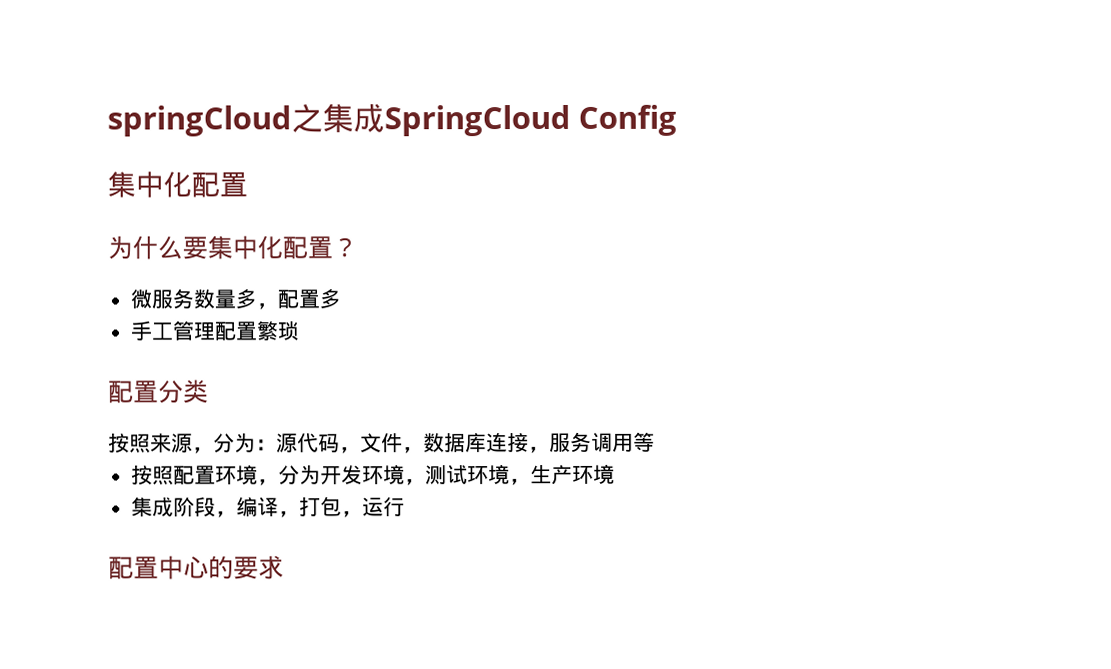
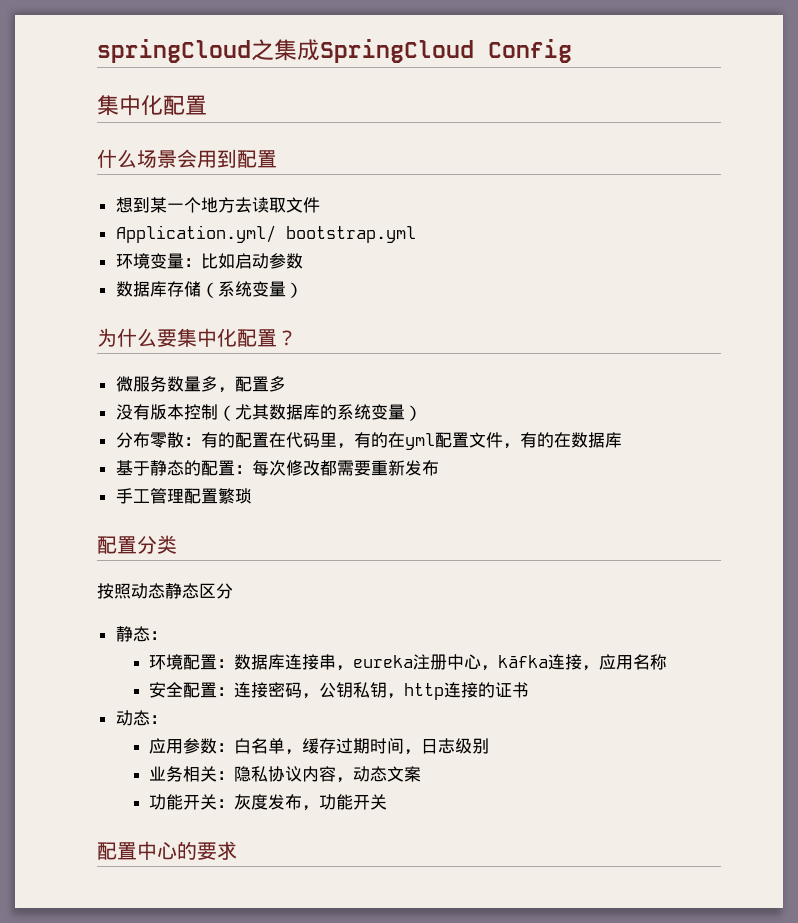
(248, 184) none -> [97,149,277,168] [115,197,320,213] [115,225,416,243] [115,253,303,269] [115,281,303,298] // 什么场景会用到配置 // 想到某一个地方去读取文件 // Application.yml/ bootstrap.yml // 环境变量：比如启动参数 // 数据库存储（系统变量）
(341, 298) none -> [115,404,422,421] [115,432,622,450] [115,460,439,476] // 没有版本控制（尤其数据库的系统变量） // 分布零散：有的配置在代码里，有的在yml配置文件，有的在数据库 // 基于静态的配置：每次修改都需要重新发布
[150,431,655,454] [130,463,615,486] [130,496,405,518] 来源，分为：源代码，文件，数据库连接，服务调用等 // 按照配置环境，分为开发环境，测试环境，生产环境 // 集成阶段，编译，打包，运行 -> [131,583,233,599] [115,626,167,642] [149,654,668,671] [149,682,530,700] [115,710,167,726] [149,738,490,755] [149,766,422,783] [149,794,388,811] 动态静态区分 // 静态： // 环境配置：数据库连接串，eureka注册中心，kāfka连接，应用名称 // 安全配置：连接密码，公钥私钥，http连接的证书 // 动态： // 应用参数：白名单，缓存过期时间，日志级别 // 业务相关：隐私协议内容，动态文案 // 功能开关：灰度发布，功能开关

